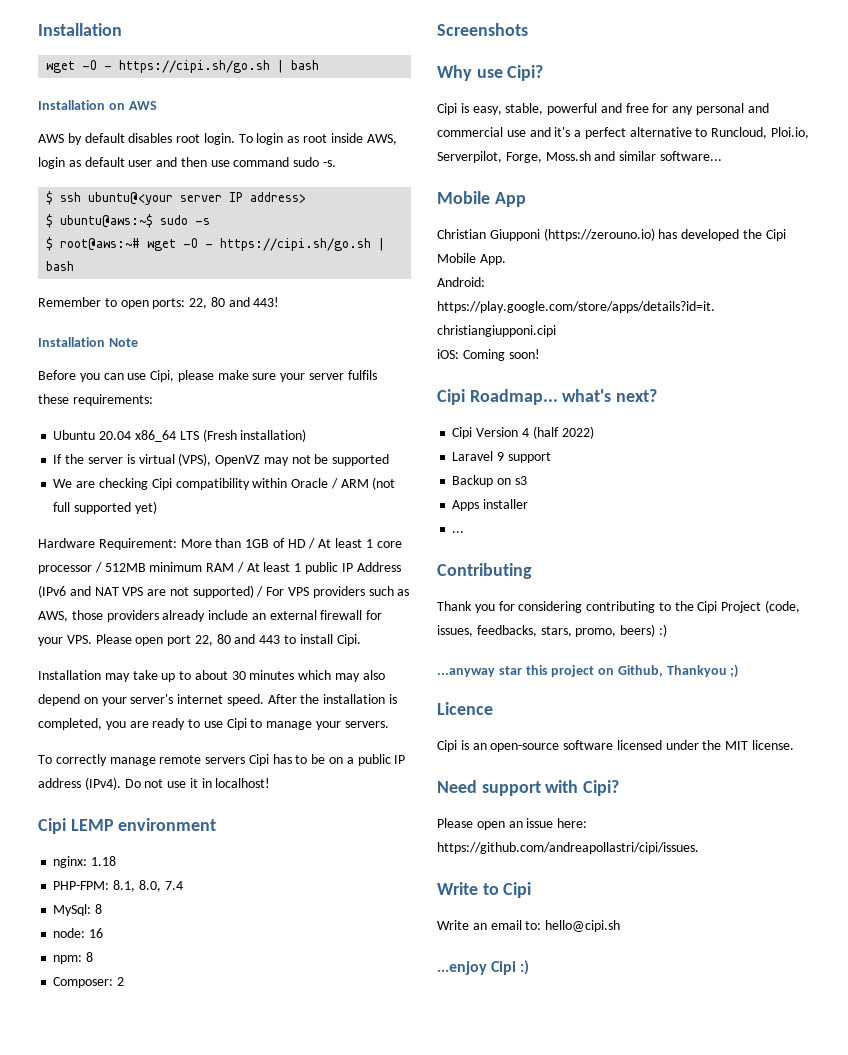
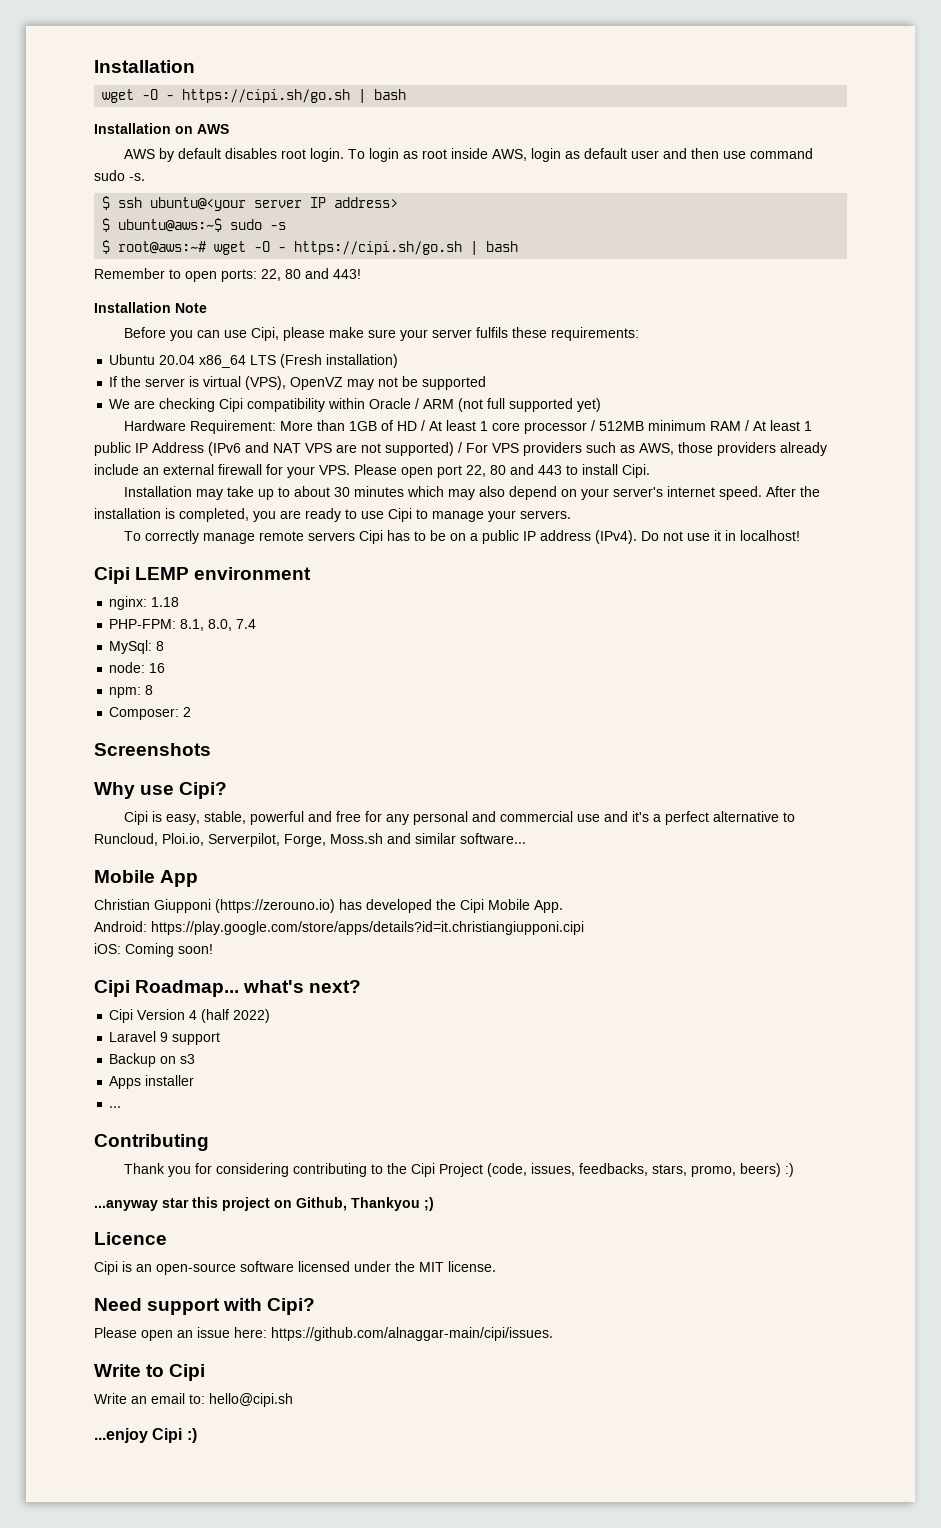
[437,842,699,854] https://github.com/andreapollastri/cipi/issues. -> [271,1327,553,1341] https://github.com/alnaggar-main/cipi/issues.

